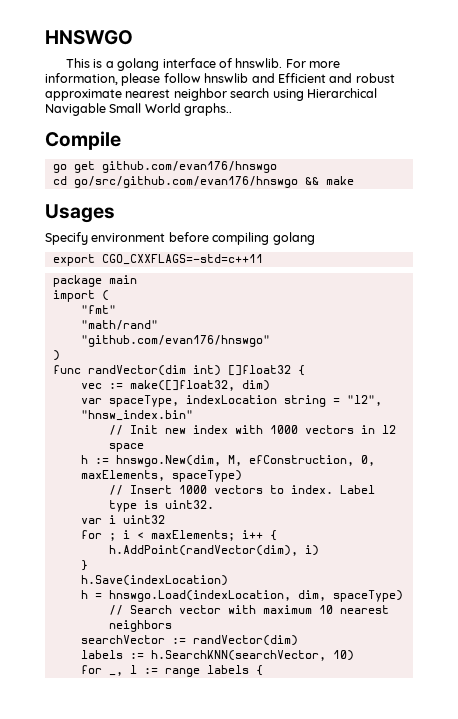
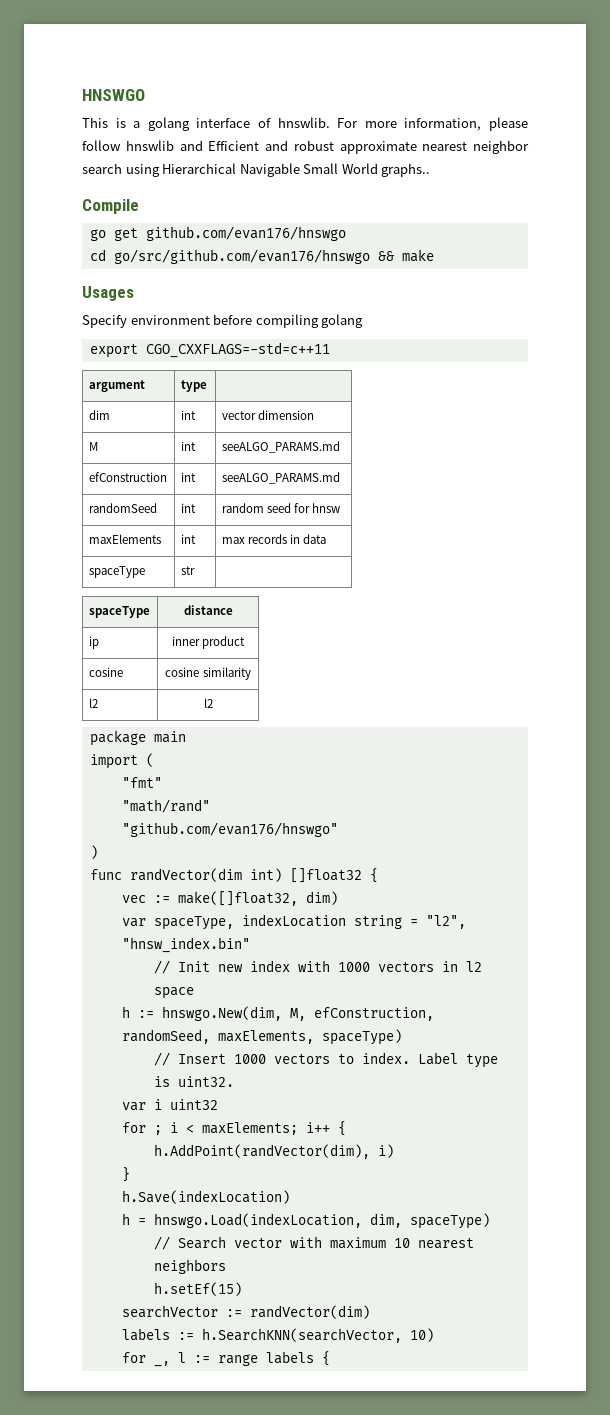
(263, 259) none -> [88,380,145,392] [180,380,207,392] [88,410,110,420] [180,410,196,420] [221,410,314,420] [88,442,98,451] [180,441,196,451] [221,441,340,453] [88,472,167,482] [180,472,196,482] [221,472,340,484] [88,503,157,513] [180,503,196,513] [221,503,341,513] [88,534,161,544] [180,534,196,544] [221,534,327,544] [88,566,145,578] [180,566,195,575] [88,606,150,618] [183,605,233,615] [88,636,99,649] [171,636,246,649] [88,667,123,677] [165,667,251,680] [88,698,98,708] [203,698,213,708] // argument | type | // dim | int | vector dimension // M | int | seeALGO_PARAMS.md // efConstruction | int | seeALGO_PARAMS.md // randomSeed | int | random seed for hnsw // maxElements | int | max records in data // spaceType | str | // spaceType | distance // ip | inner product // cosine | cosine similarity // l2 | l2
[360,455,375,466] 0, -> [121,1029,210,1044] randomSeed,
(172, 626) none -> [153,1282,242,1296] // h.setEf(15)

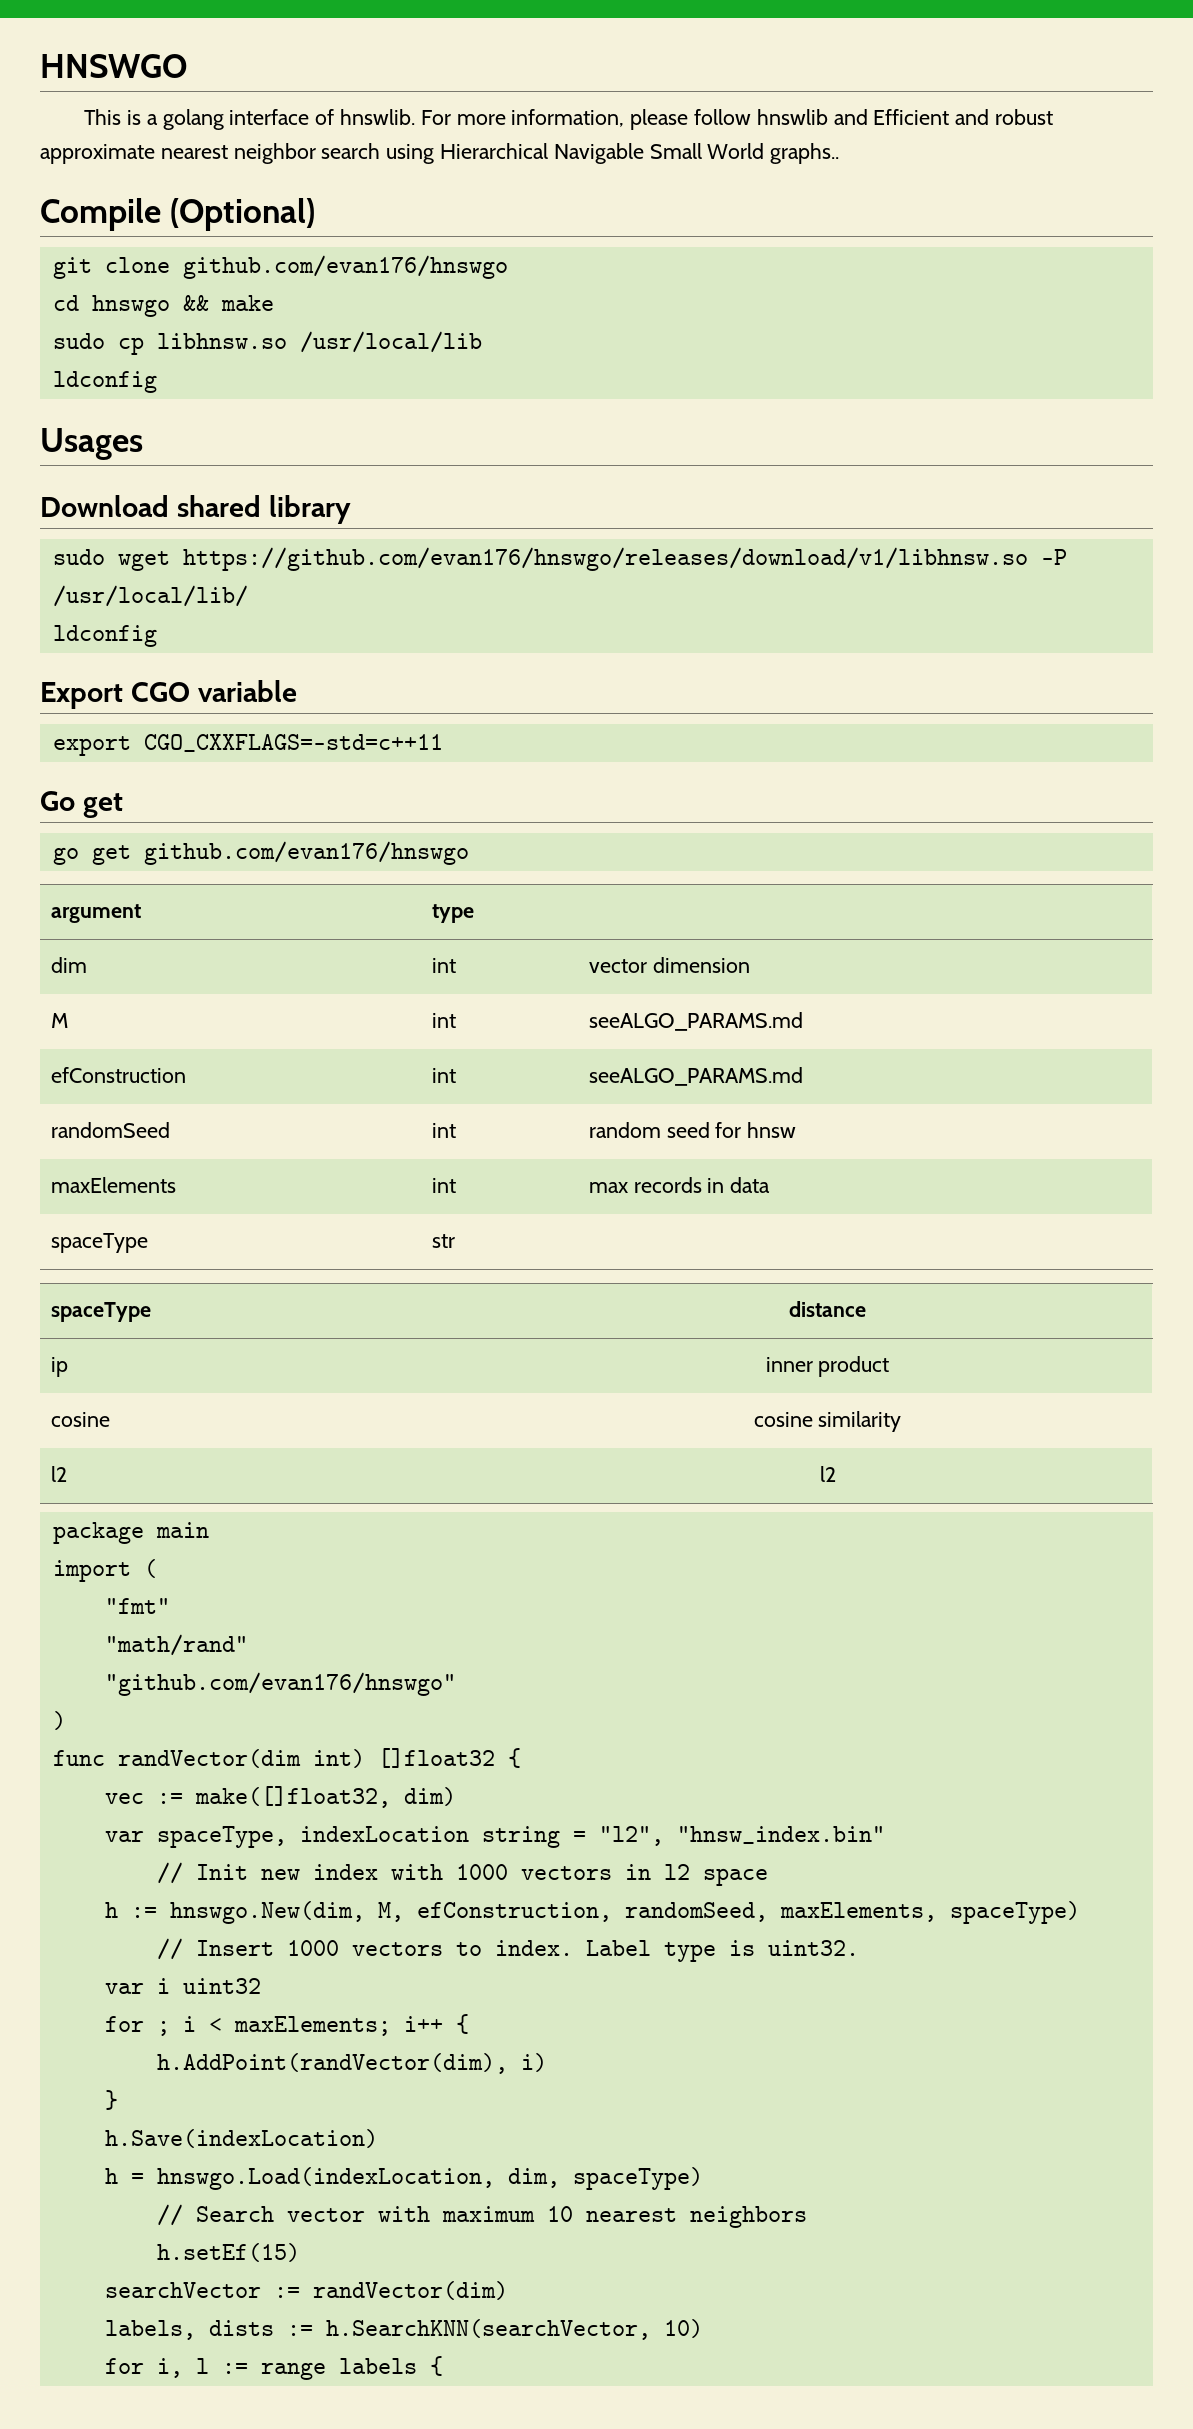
[89,226,346,241] [89,249,434,264] [82,286,134,301] [82,314,364,328] [89,342,330,358] // go get github.com/evan176/hnswgo // cd go/src/github.com/evan176/hnswgo && make // Usages // Specify environment before compiling golang // export CGO_CXXFLAGS=-std=c++11 -> [170,198,316,231] [52,255,508,279] [52,295,274,317] [52,331,482,355] [52,371,157,393] [40,428,143,460] [40,495,351,524] [52,547,1067,571] [52,585,248,607] [52,625,157,647] [40,680,297,709] [52,734,443,756] [40,791,123,818] [52,841,469,865] (Optional) // git clone github.com/evan176/hnswgo // cd hnswgo && make // sudo cp libhnsw.so /usr/local/lib // ldconfig // Usages // Download shared library // sudo wget https://github.com/evan176/hnswgo/releases/download/v1/libhnsw.so -P /usr/local/lib/ // ldconfig // Export CGO variable // export CGO_CXXFLAGS=-std=c++11 // Go get // go get github.com/evan176/hnswgo
[121,1328,170,1341] labels -> [104,2320,274,2340] labels, dists
[153,1361,170,1367] _, -> [156,2358,183,2378] i,

